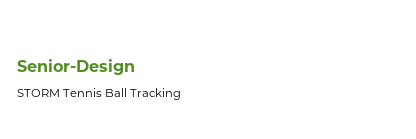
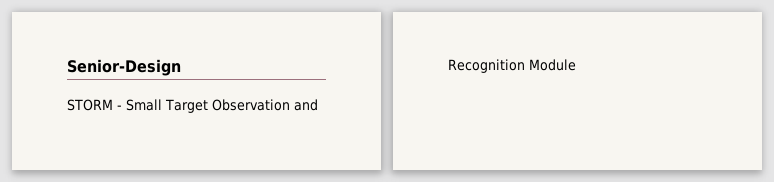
[63,88,182,100] Tennis Ball Tracking -> [117,99,318,113] [448,59,576,73] - Small Target Observation and Recognition Module

